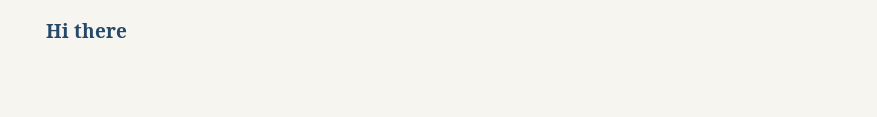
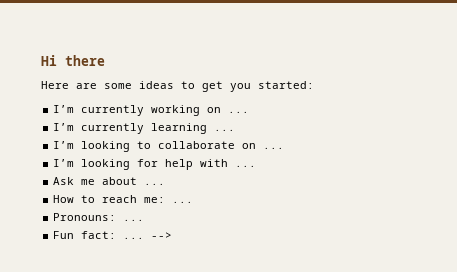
(128, 30) none -> [41,81,314,92] [53,105,250,116] [53,123,236,134] [53,141,285,152] [53,159,257,170] [53,177,166,185] [53,195,194,203] [53,213,145,221] [53,231,173,239] // Here are some ideas to get you started: // I’m currently working on ... // I’m currently learning ... // I’m looking to collaborate on ... // I’m looking for help with ... // Ask me about ... // How to reach me: ... // Pronouns: ... // Fun fact: ... -->

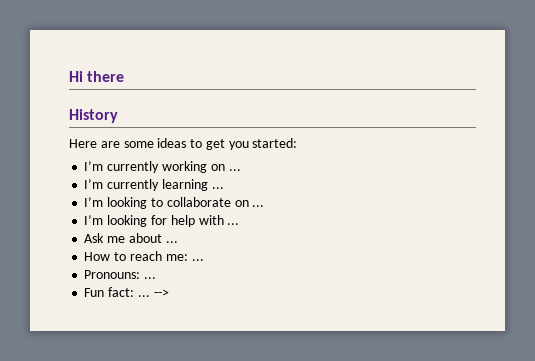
(105, 60) none -> [69,109,118,123] // History

